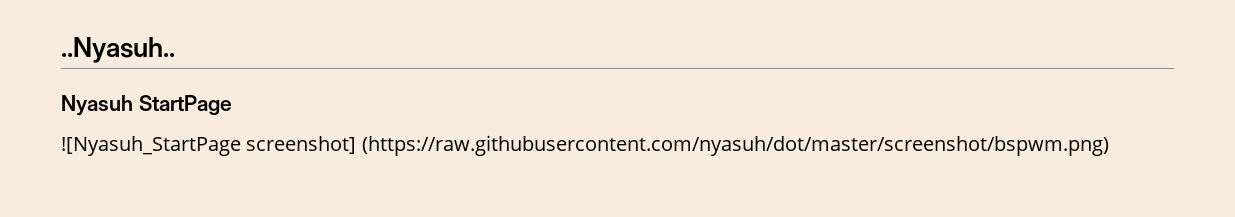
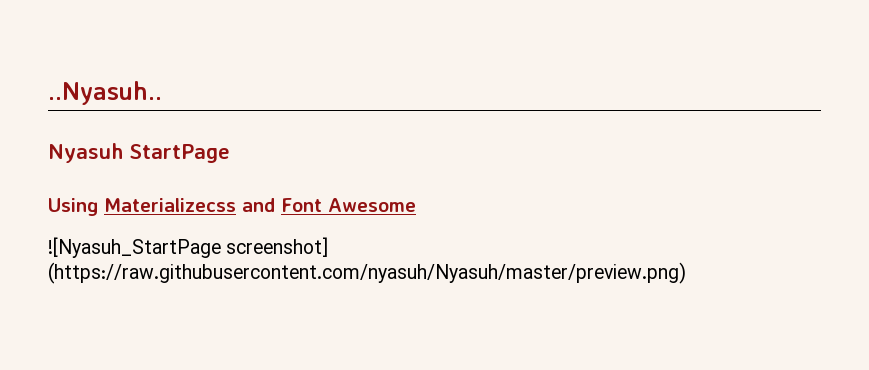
(232, 105) none -> [48,198,416,216] // Using Materializecss and Font Awesome
[361,135,1109,156] (https://raw.githubusercontent.com/nyasuh/dot/master/screenshot/bspwm.png) -> [48,262,686,284] (https://raw.githubusercontent.com/nyasuh/Nyasuh/master/preview.png)

